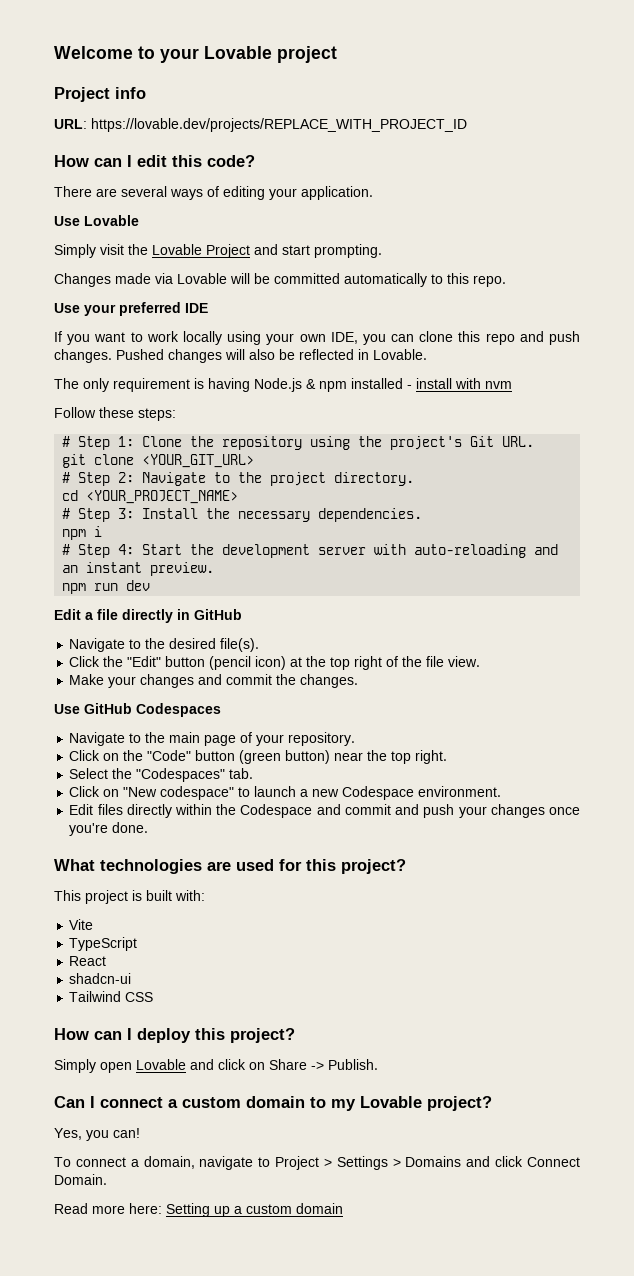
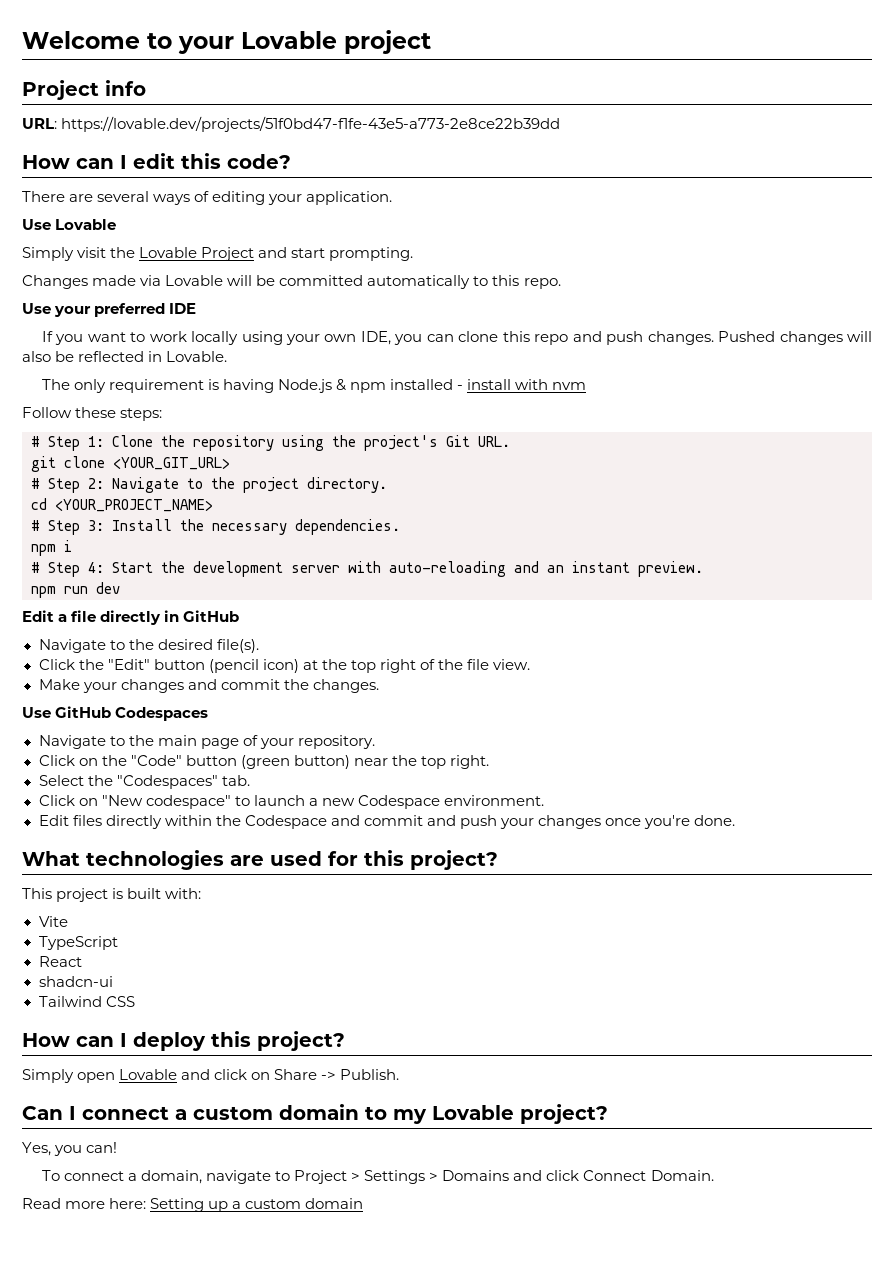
[91,118,467,132] https://lovable.dev/projects/REPLACE_WITH_PROJECT_ID -> [61,116,561,132] https://lovable.dev/projects/51f0bd47-f1fe-43e5-a773-2e8ce22b39dd

